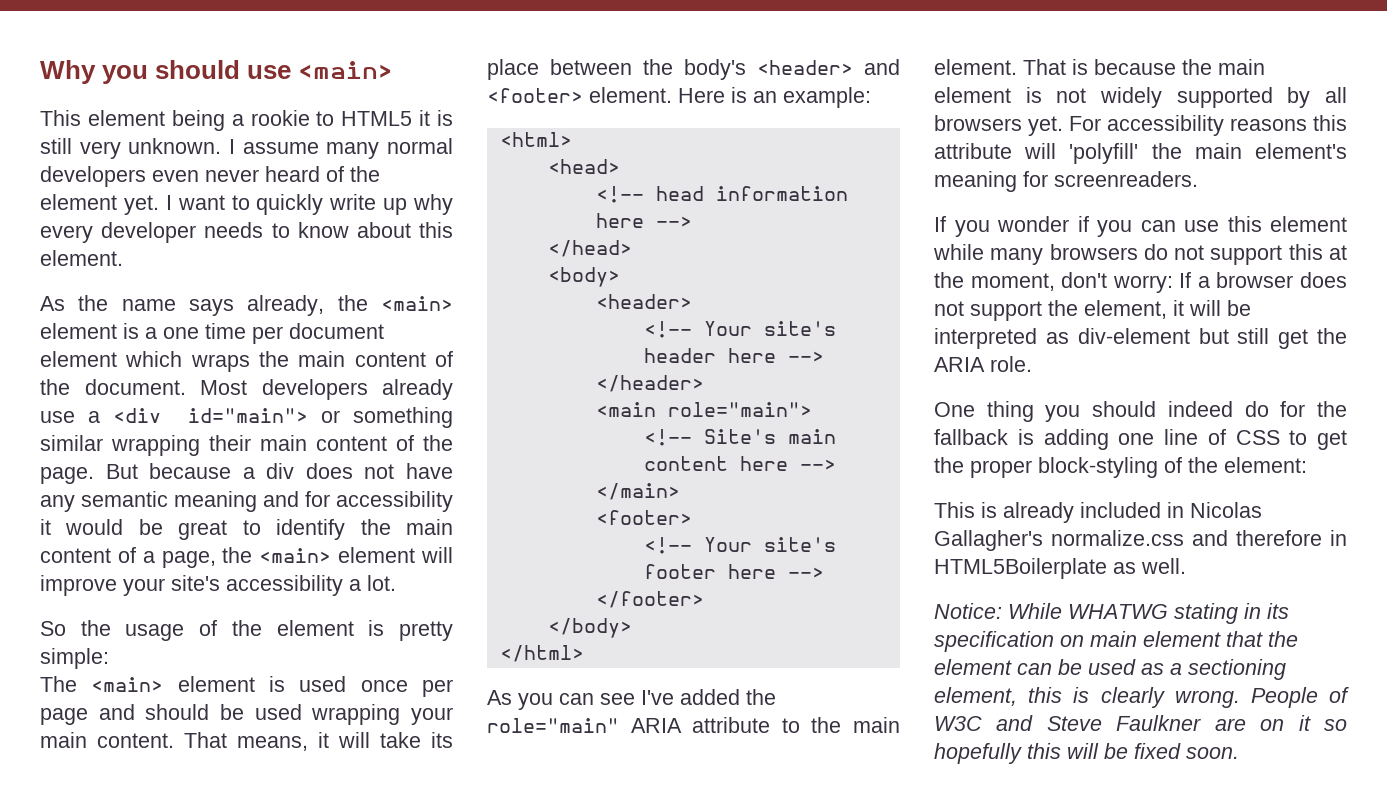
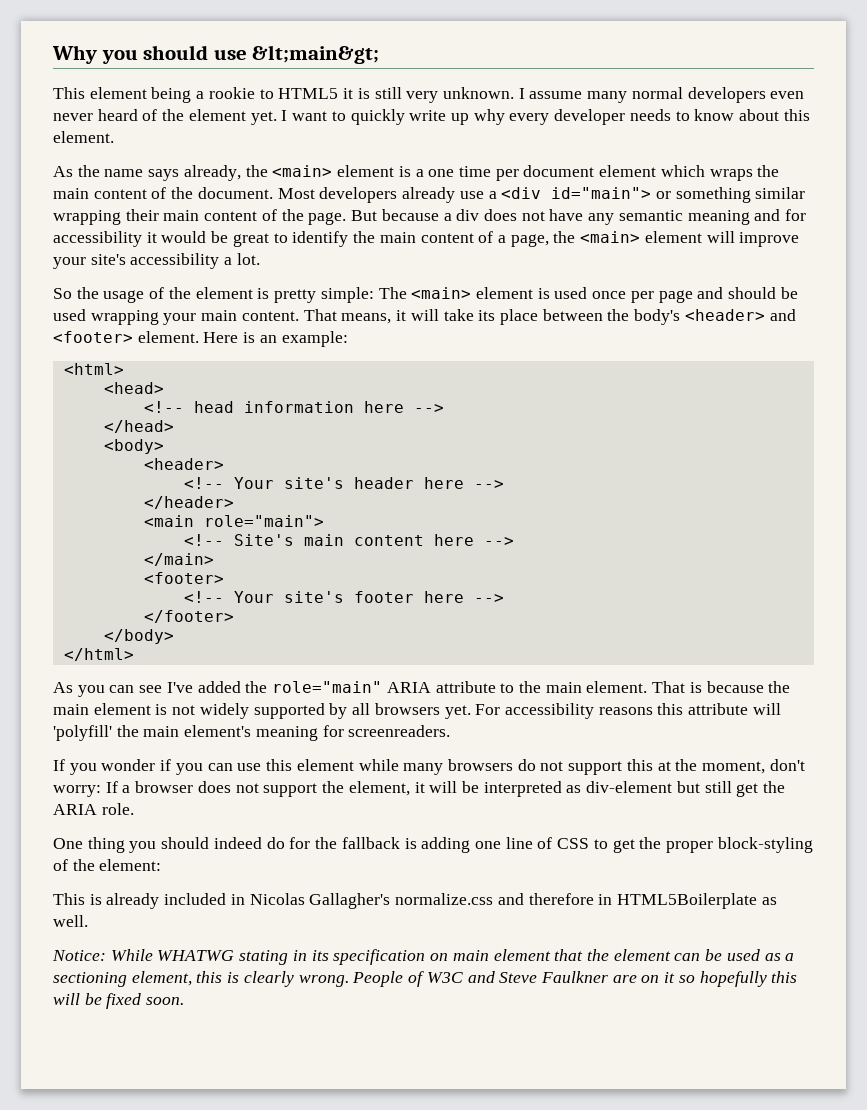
[298,61,394,79] <main> -> [252,45,380,64] &lt;main&gt;
(109, 658) // -> (374, 295) none

